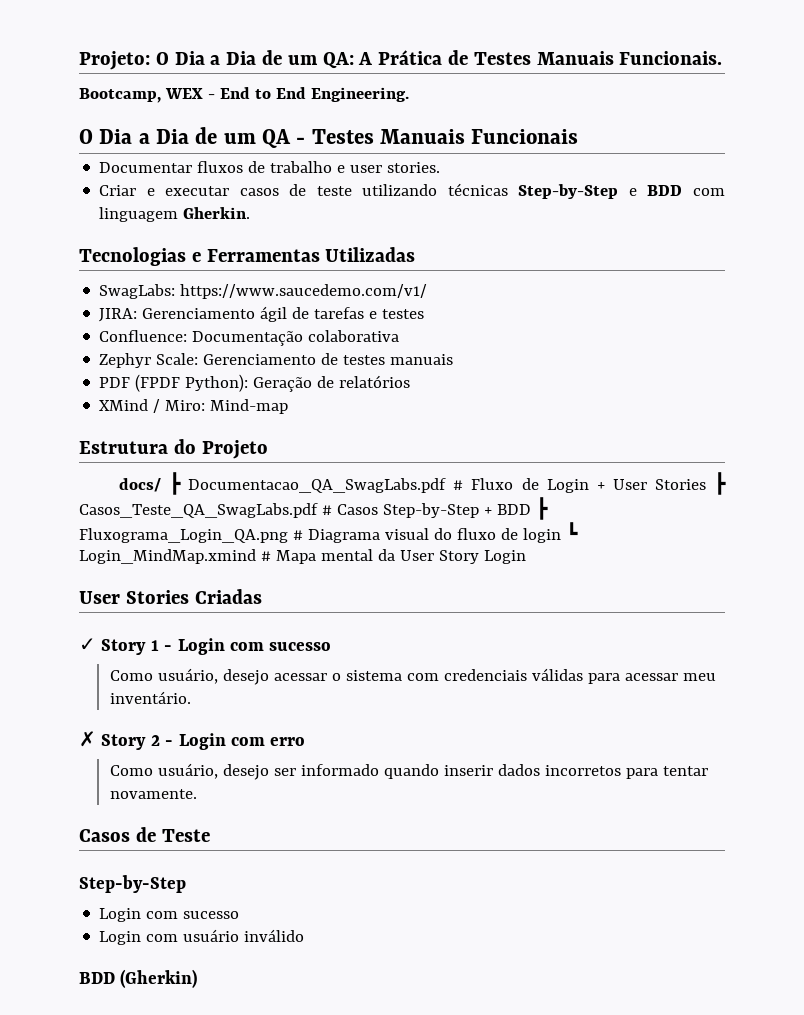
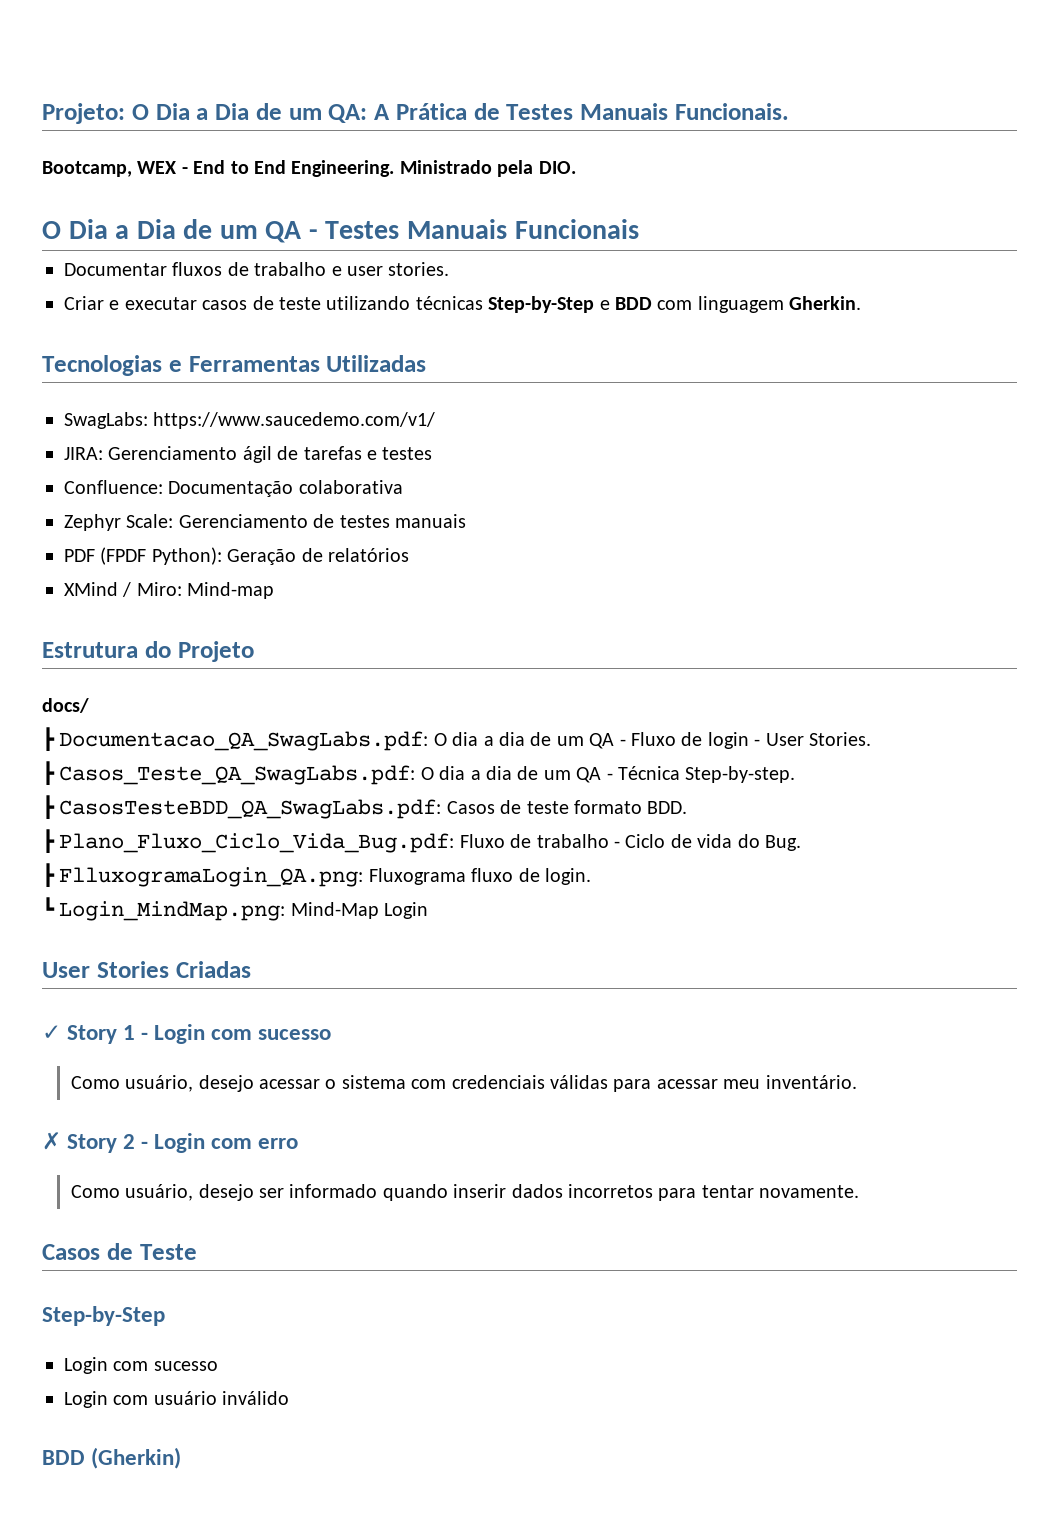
(409, 94) none -> [399,160,576,177] Ministrado pela DIO.
[169,472,726,495] [79,497,548,520] [79,522,578,543] [79,549,479,564] ┣ Documentacao_QA_SwagLabs.pdf # Fluxo de Login + User Stories ┣ Casos_Teste_QA_SwagLabs.pdf # Casos Step-by-Step + BDD ┣ Fluxograma_Login_QA.png # Diagrama visual do fluxo de login ┗ Login_MindMap.xmind # Mapa mental da User Story -> [42,727,871,751] [42,761,796,785] [42,795,688,819] [42,829,801,853] [42,863,591,887] [42,897,379,921] // ┣ Documentacao_QA_SwagLabs.pdf: O dia a dia de um QA - Fluxo de login - User Stories. // ┣ Casos_Teste_QA_SwagLabs.pdf: O dia a dia de um QA - Técnica Step-by-step. // ┣ CasosTesteBDD_QA_SwagLabs.pdf: Casos de teste formato BDD. // ┣ Plano_Fluxo_Ciclo_Vida_Bug.pdf: Fluxo de trabalho - Ciclo de vida do Bug. // ┣ FlluxogramaLogin_QA.png: Fluxograma fluxo de login. // ┗ Login_MindMap.png: Mind-Map

